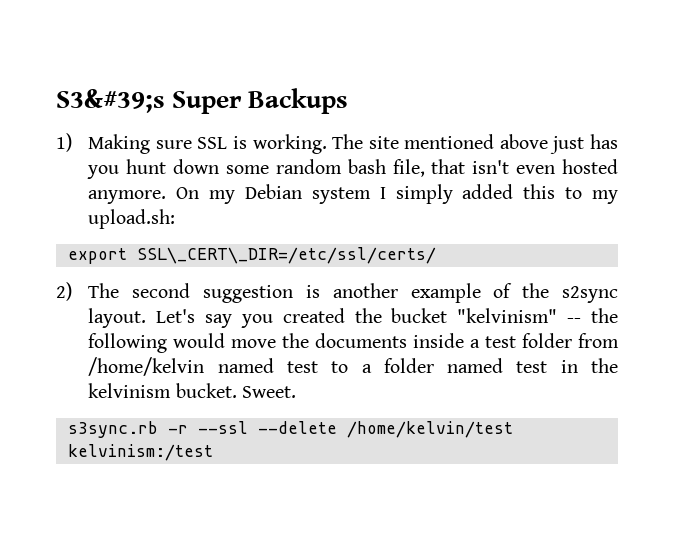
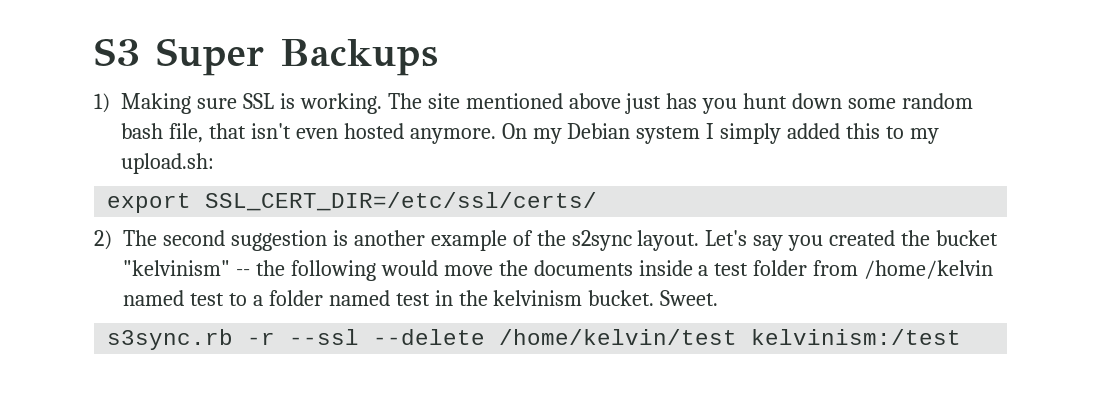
[56,89,165,113] S3&#39;s -> [94,38,140,66] S3
[136,247,436,264] SSL\_CERT\_DIR=/etc/ssl/certs/ -> [205,192,598,211] SSL_CERT_DIR=/etc/ssl/certs/

